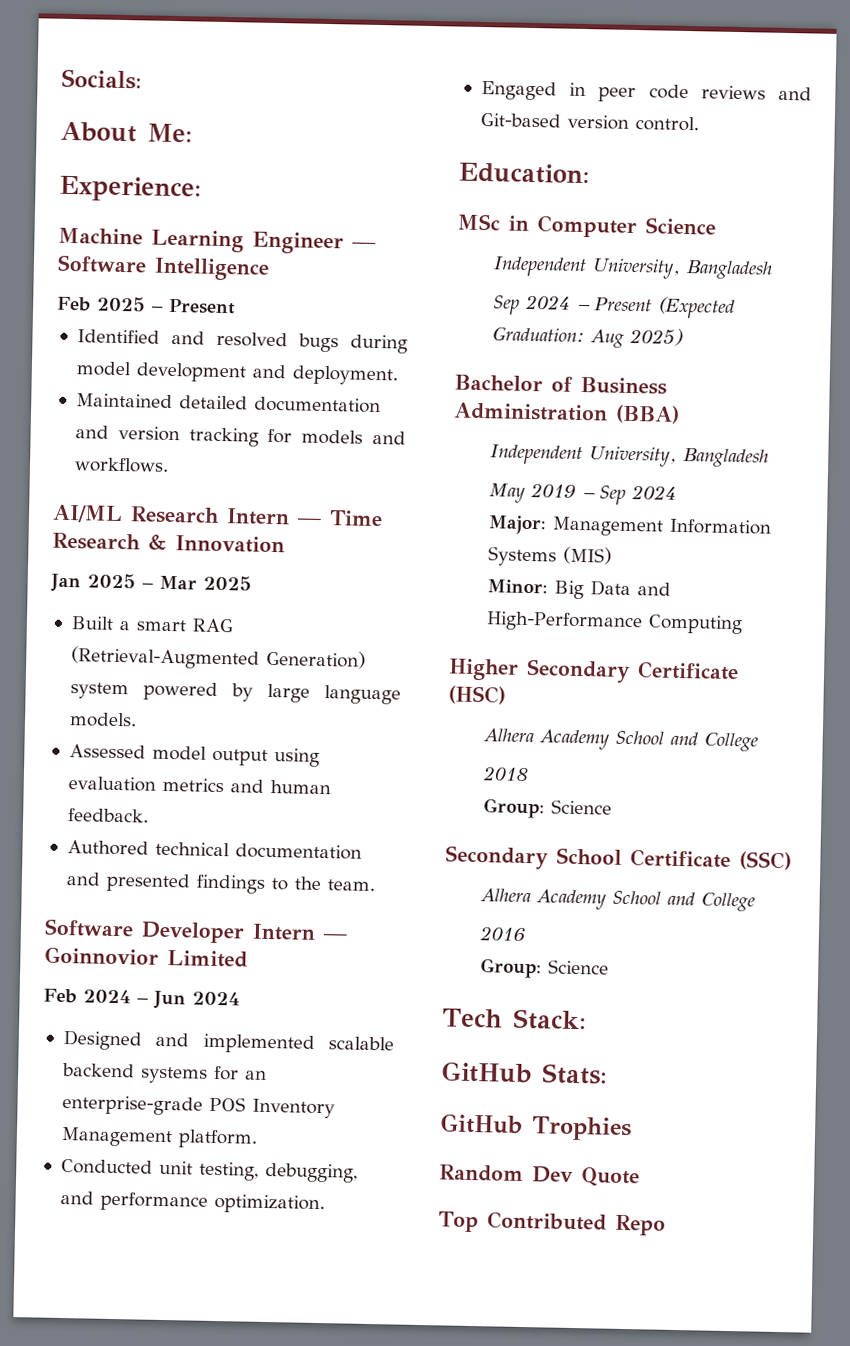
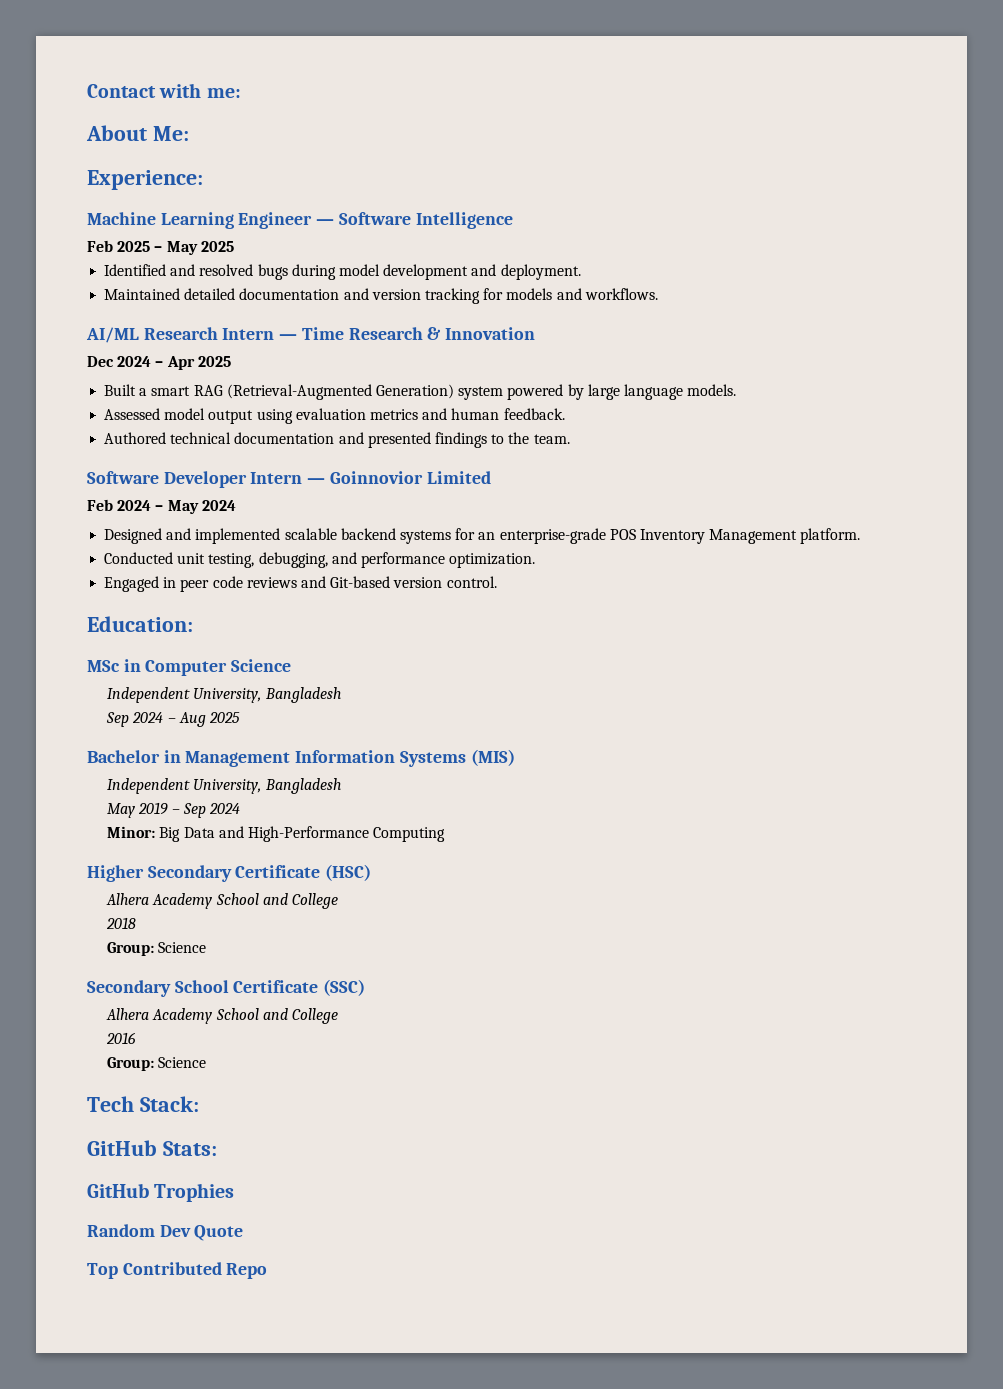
[61,68,142,90] Socials: -> [87,83,241,98] Contact with me:
[168,298,236,315] Present -> [166,241,234,255] May 2025
[50,573,197,593] Jan 2025 – Mar -> [87,356,195,370] Dec 2024 – Apr
[153,990,186,1010] Jun -> [167,500,199,514] May
[593,296,735,319] [491,326,683,348] [454,374,667,395] [453,402,680,424] Present (Expected Graduation: Aug 2025) // Bachelor of Business Administration (BBA) -> [178,712,240,727] [87,749,515,767] Aug 2025 // Bachelor in Management Information Systems (MIS)
[487,515,772,537] [487,546,612,567] // Major: Management Information Systems (MIS) -> (240, 808) none

